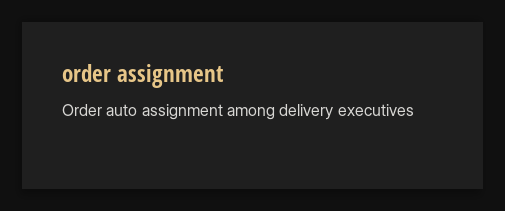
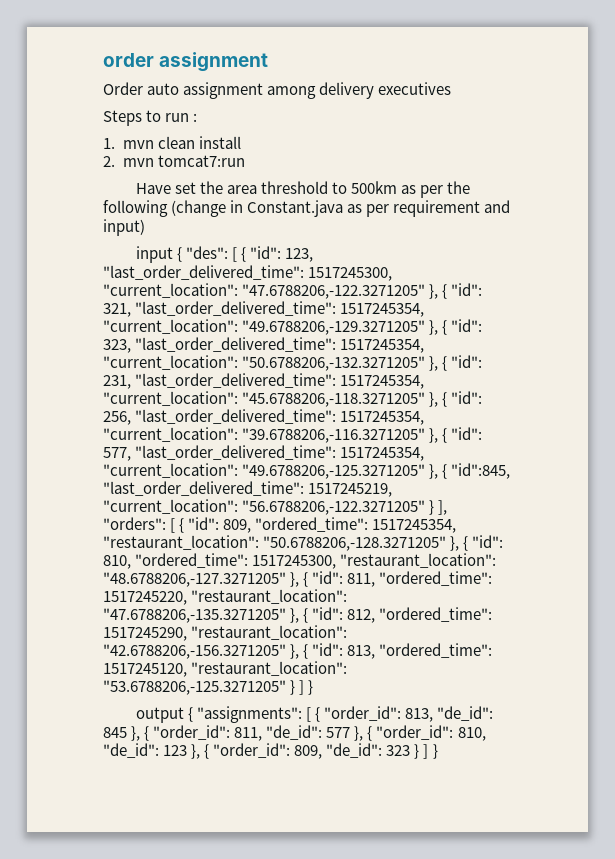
(414, 110) none -> [103,110,198,126] [103,136,242,149] [103,155,246,167] [135,181,471,198] [103,200,511,217] [103,219,145,236] [135,246,314,263] [103,265,393,281] [103,283,483,299] [103,301,425,317] [103,319,483,335] [103,337,425,353] [103,355,483,371] [103,373,425,389] [103,391,483,407] [103,409,425,425] [103,427,483,443] [103,445,425,461] [103,463,511,479] [103,481,393,497] [103,499,448,515] [103,517,457,533] [103,535,504,551] [103,553,497,569] [103,571,493,587] [103,589,348,605] [103,607,493,623] [103,625,348,641] [103,643,493,659] [103,661,348,677] [103,680,314,695] [135,706,494,723] [103,725,486,741] [103,743,438,759] // Steps to run : // 1. mvn clean install // 2. mvn tomcat7:run // Have set the area threshold to 500km as per the following (change in Constant.java as per requirement and input) // input { "des": [ { "id": 123, "last_order_delivered_time": 1517245300, "current_location": "47.6788206,-122.3271205" }, { "id": 321, "last_order_delivered_time": 1517245354, "current_location": "49.6788206,-129.3271205" }, { "id": 323, "last_order_delivered_time": 1517245354, "current_location": "50.6788206,-132.3271205" }, { "id": 231, "last_order_delivered_time": 1517245354, "current_location": "45.6788206,-118.3271205" }, { "id": 256, "last_order_delivered_time": 1517245354, "current_location": "39.6788206,-116.3271205" }, { "id": 577, "last_order_delivered_time": 1517245354, "current_location": "49.6788206,-125.3271205" }, { "id":845, "last_order_delivered_time": 1517245219, "current_location": "56.6788206,-122.3271205" } ], "orders": [ { "id": 809, "ordered_time": 1517245354, "restaurant_location": "50.6788206,-128.3271205" }, { "id": 810, "ordered_time": 1517245300, "restaurant_location": "48.6788206,-127.3271205" }, { "id": 811, "ordered_time": 1517245220, "restaurant_location": "47.6788206,-135.3271205" }, { "id": 812, "ordered_time": 1517245290, "restaurant_location": "42.6788206,-156.3271205" }, { "id": 813, "ordered_time": 1517245120, "restaurant_location": "53.6788206,-125.3271205" } ] } // output { "assignments": [ { "order_id": 813, "de_id": 845 }, { "order_id": 811, "de_id": 577 }, { "order_id": 810, "de_id": 123 }, { "order_id": 809, "de_id": 323 } ] }

